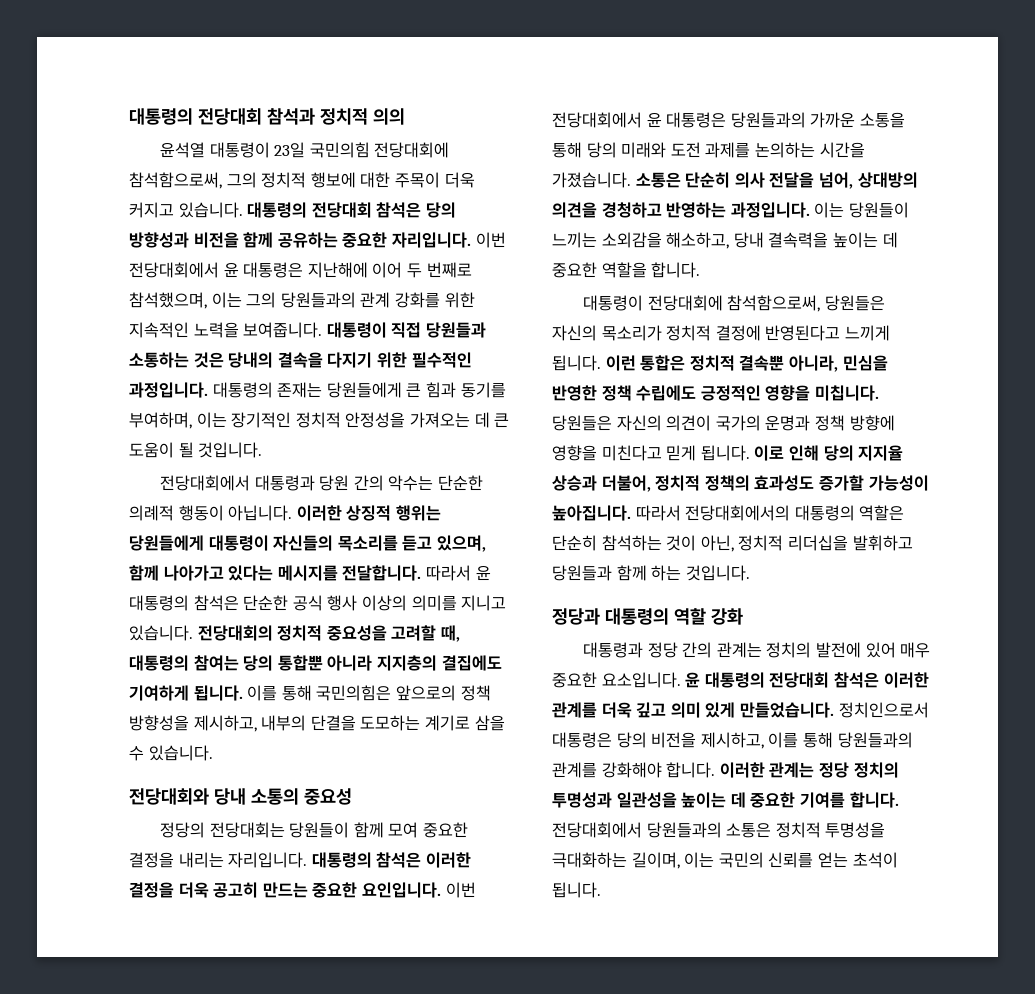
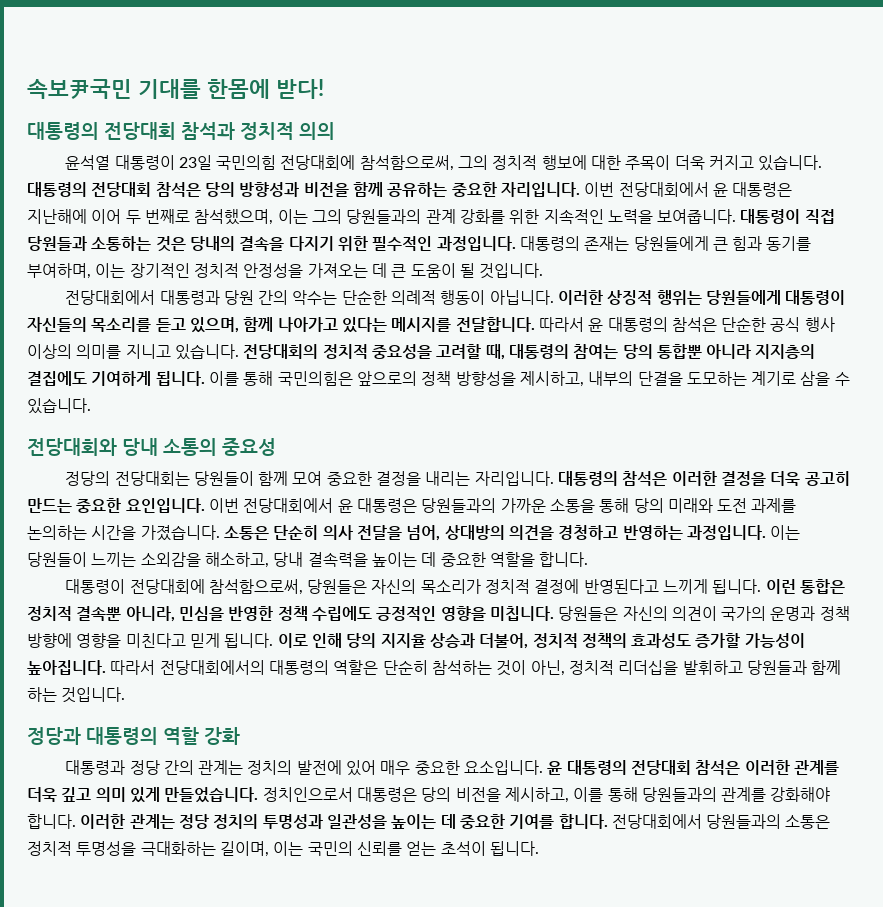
(129, 116) none -> [27,79,324,99] 속보尹국민 기대를 한몸에 받다! //

